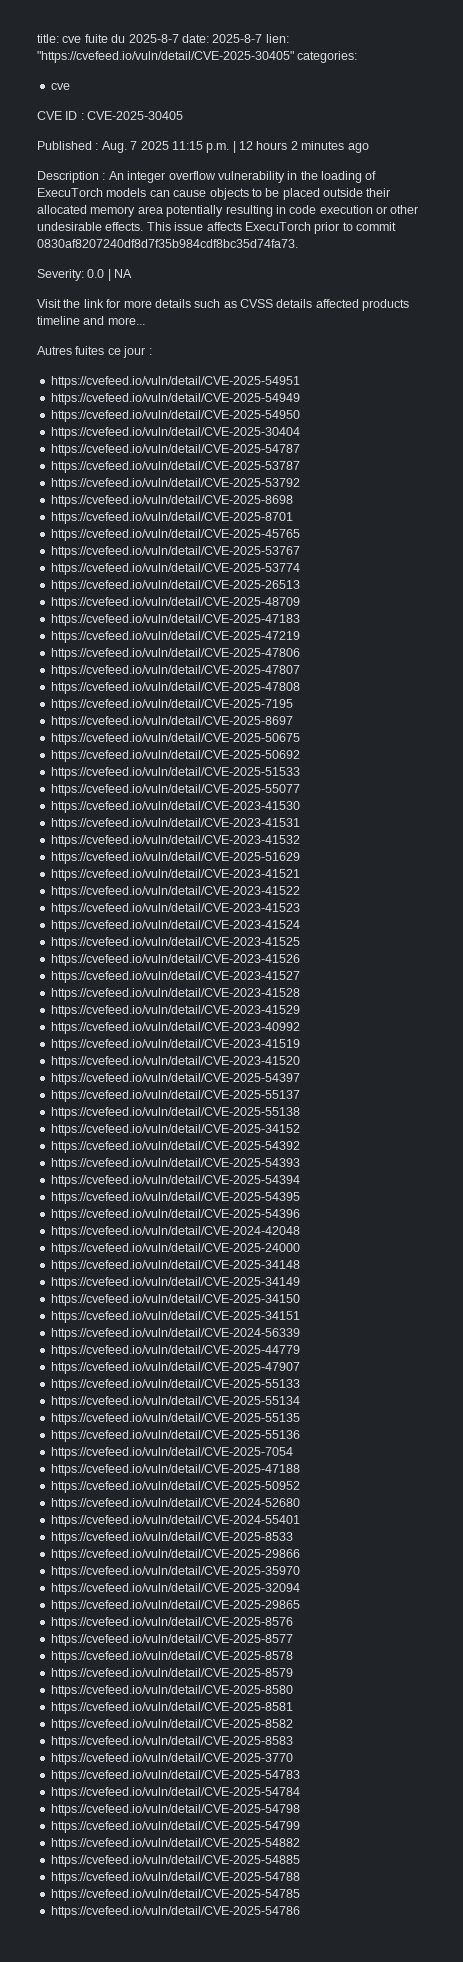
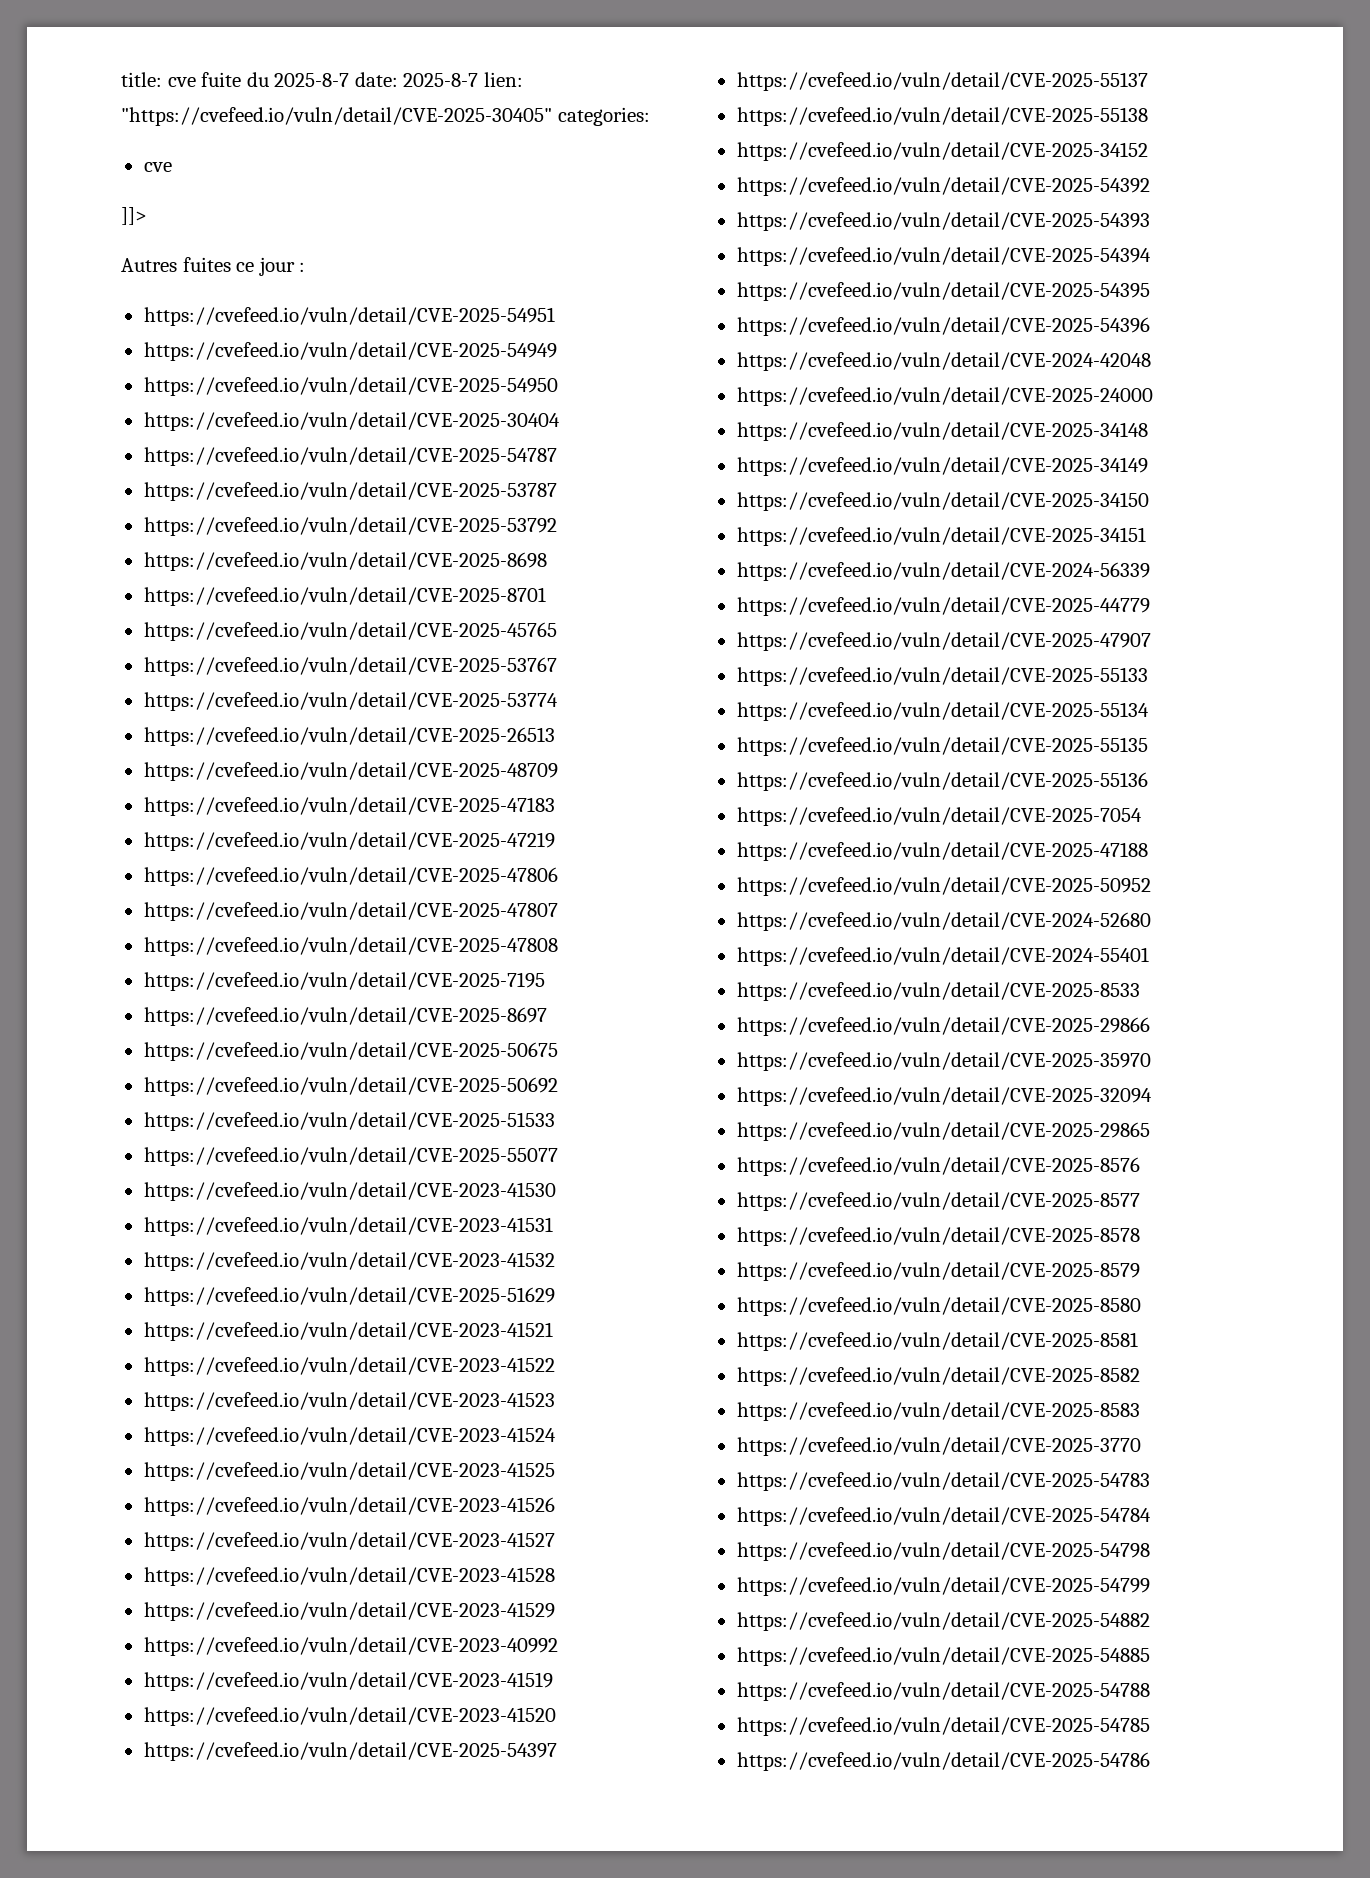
[37,111,184,120] [37,141,369,153] [37,171,377,183] [37,188,391,200] [37,205,419,217] [37,222,396,234] [37,239,298,248] [37,269,133,281] [37,299,410,311] [37,316,145,325] CVE ID : CVE-2025-30405 // Published : Aug. 7 2025 11:15 p.m. | 12 hours 2 minutes ago // Description : An integer overflow vulnerability in the loading of ExecuTorch models can cause objects to be placed outside their allocated memory area potentially resulting in code execution or other undesirable effects. This issue affects ExecuTorch prior to commit 0830af8207240df8d7f35b984cdf8bc35d74fa73. // Severity: 0.0 | NA // Visit the link for more details such as CVSS details affected products timeline and more... -> [121,207,147,225] ]]>

